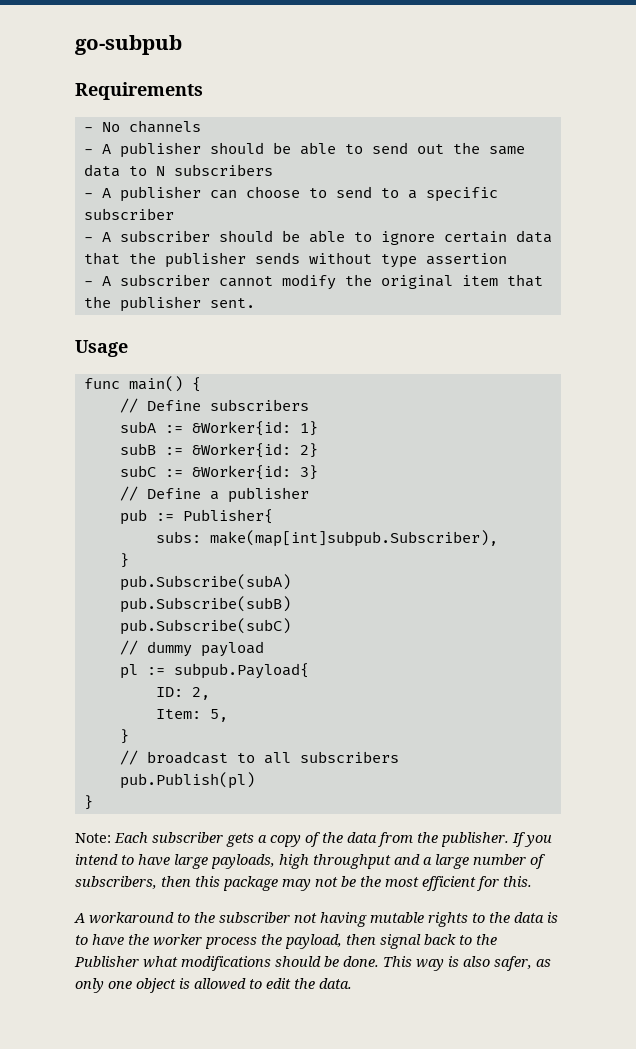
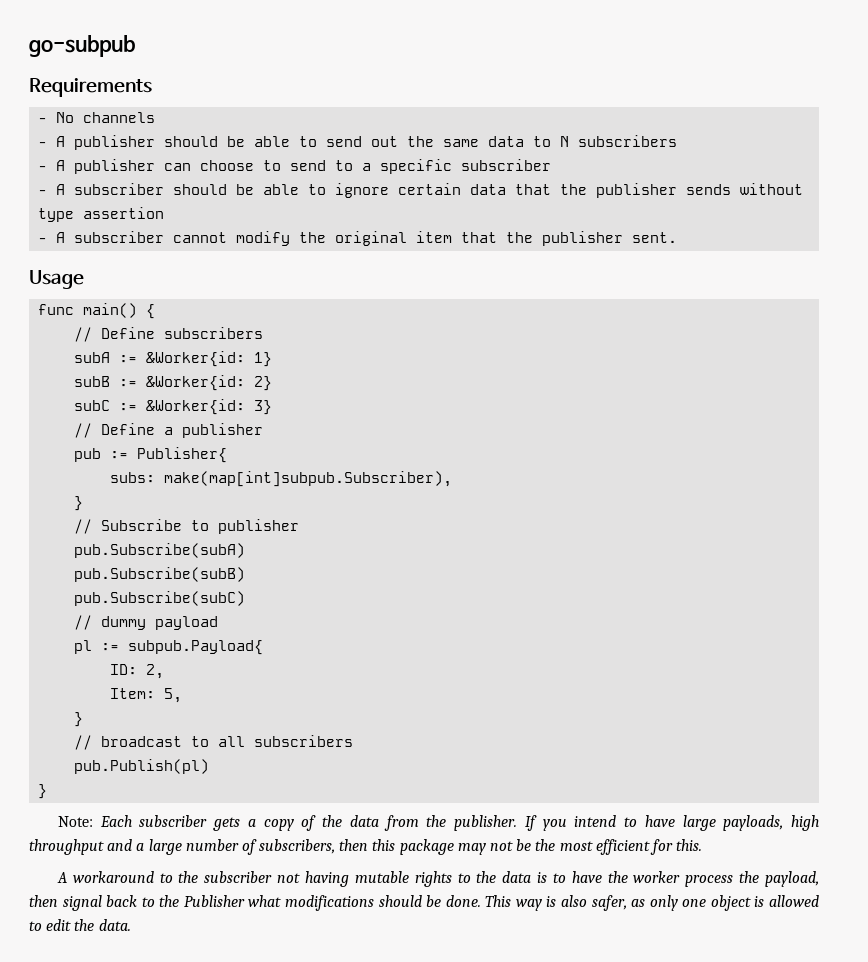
(129, 560) none -> [74,519,300,534] // // Subscribe to publisher

